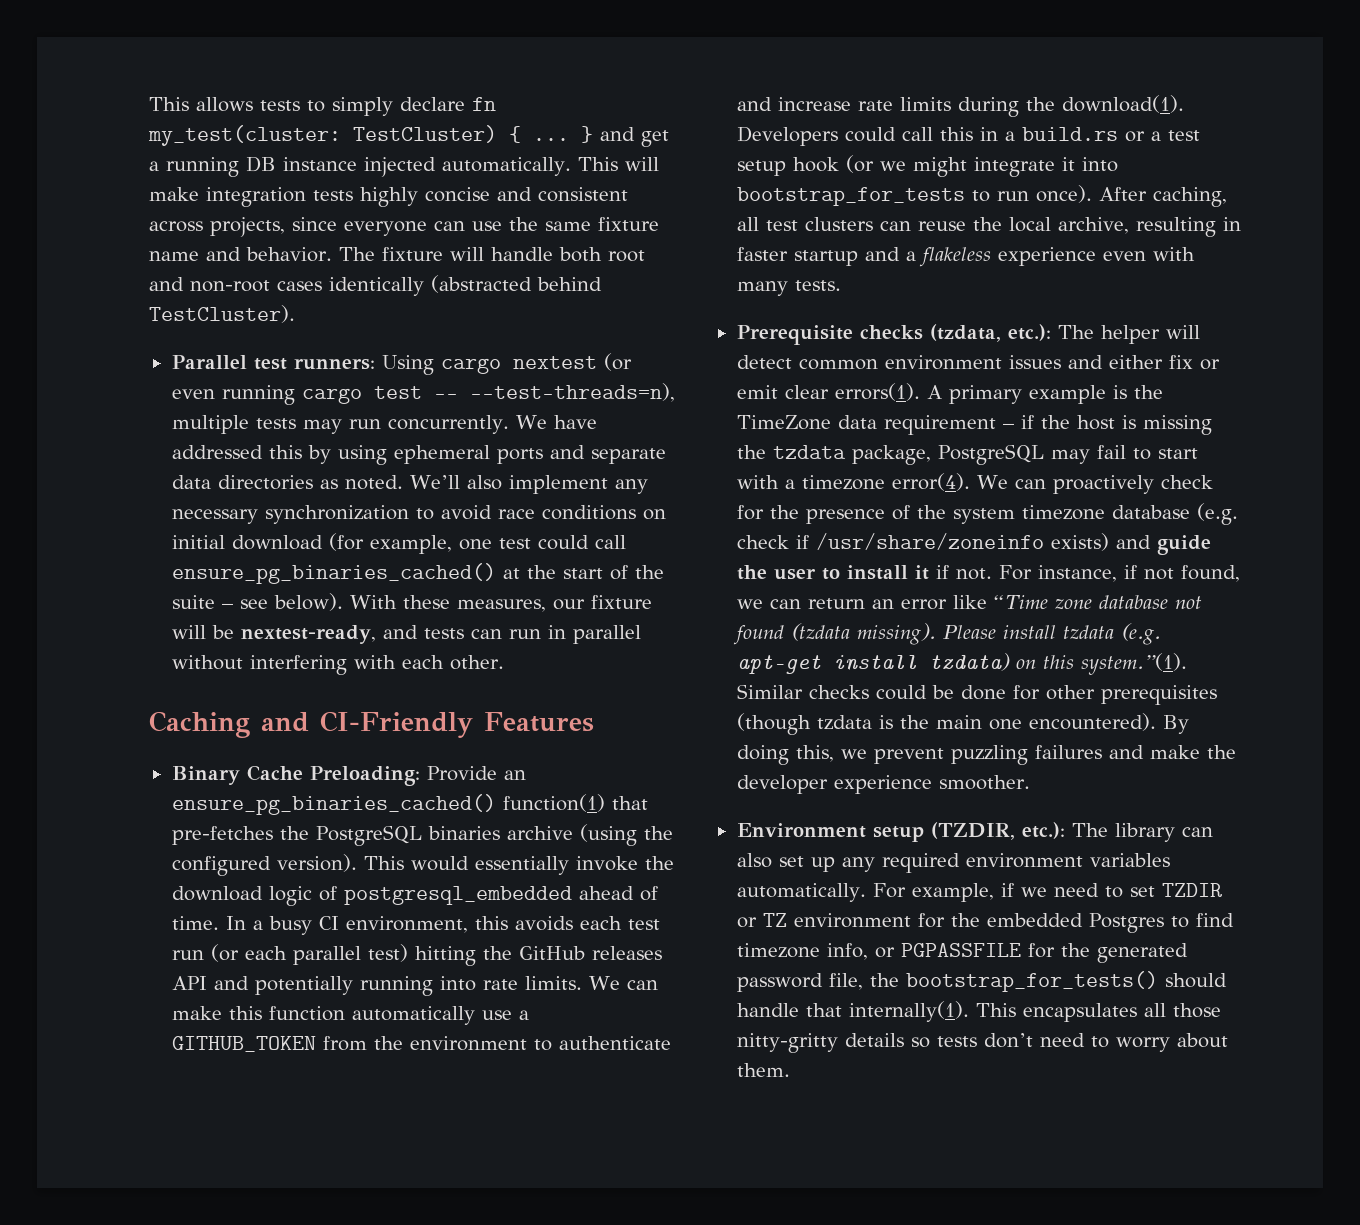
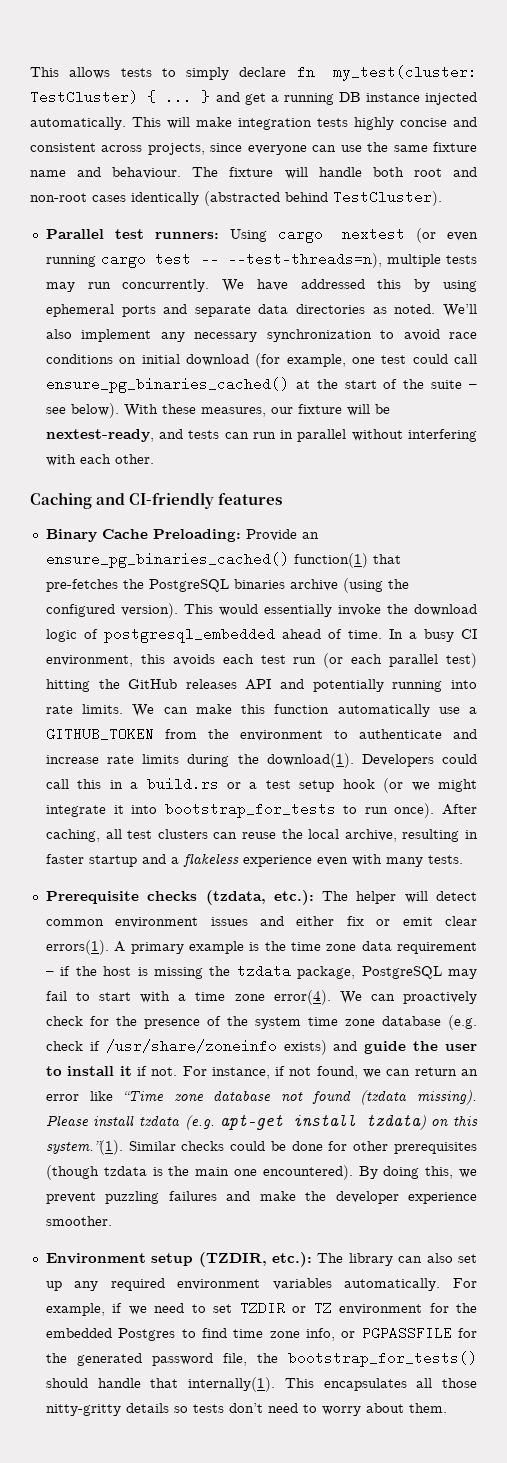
[246,247,332,262] behavior. -> [112,167,182,179] behaviour.
[320,711,594,738] CI-Friendly Features -> [129,492,283,509] CI-friendly features
[736,415,831,430] TimeZone -> [290,942,357,951] time zone
[801,475,885,490] timezone -> [195,992,265,1001] time zone
[1021,505,1105,520] timezone -> [307,1017,375,1026] time zone
[736,943,820,958] timezone -> [233,1329,300,1338] time zone

